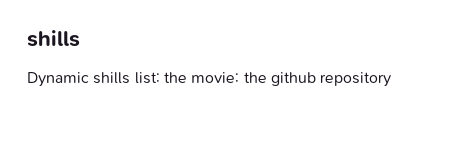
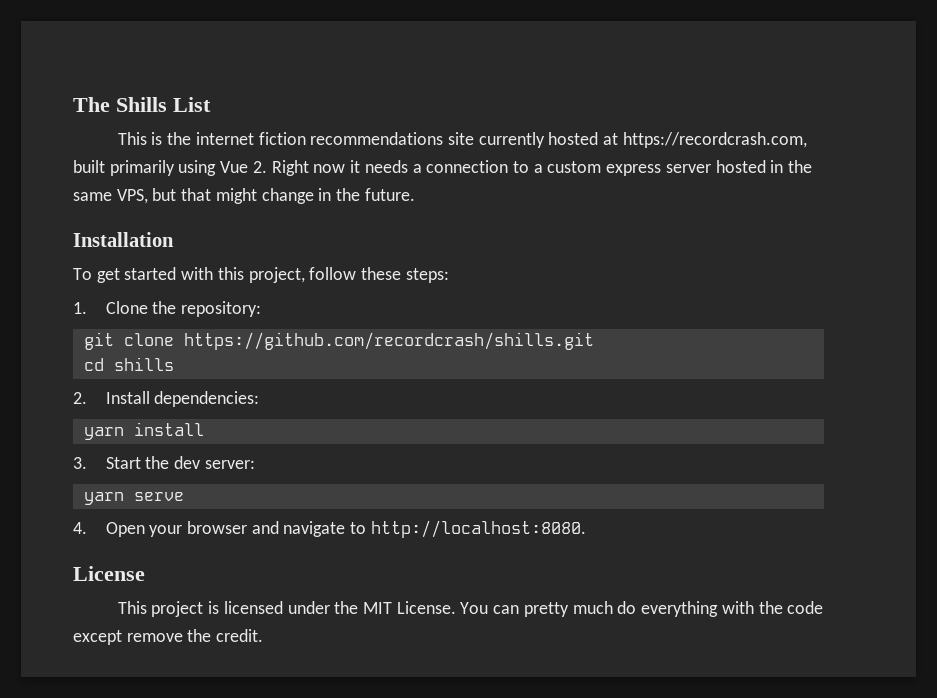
[27,30,80,47] [27,72,392,87] shills // Dynamic shills list: the movie: the github repository -> [73,97,211,112] [117,132,807,148] [73,160,813,176] [73,188,415,204] [73,232,174,247] [73,267,449,283] [73,301,262,317] [83,332,594,350] [83,357,174,371] [73,391,260,407] [83,422,204,440] [73,456,255,469] [83,492,184,505] [73,520,586,538] [73,566,145,581] [117,601,824,617] [73,629,264,645] The Shills List // This is the internet fiction recommendations site currently hosted at https://recordcrash.com, built primarily using Vue 2. Right now it needs a connection to a custom express server hosted in the same VPS, but that might change in the future. // Installation // To get started with this project, follow these steps: // 1. Clone the repository: // git clone https://github.com/recordcrash/shills.git // cd shills // 2. Install dependencies: // yarn install // 3. Start the dev server: // yarn serve // 4. Open your browser and navigate to http://localhost:8080. // License // This project is licensed under the MIT License. You can pretty much do everything with the code except remove the credit.

